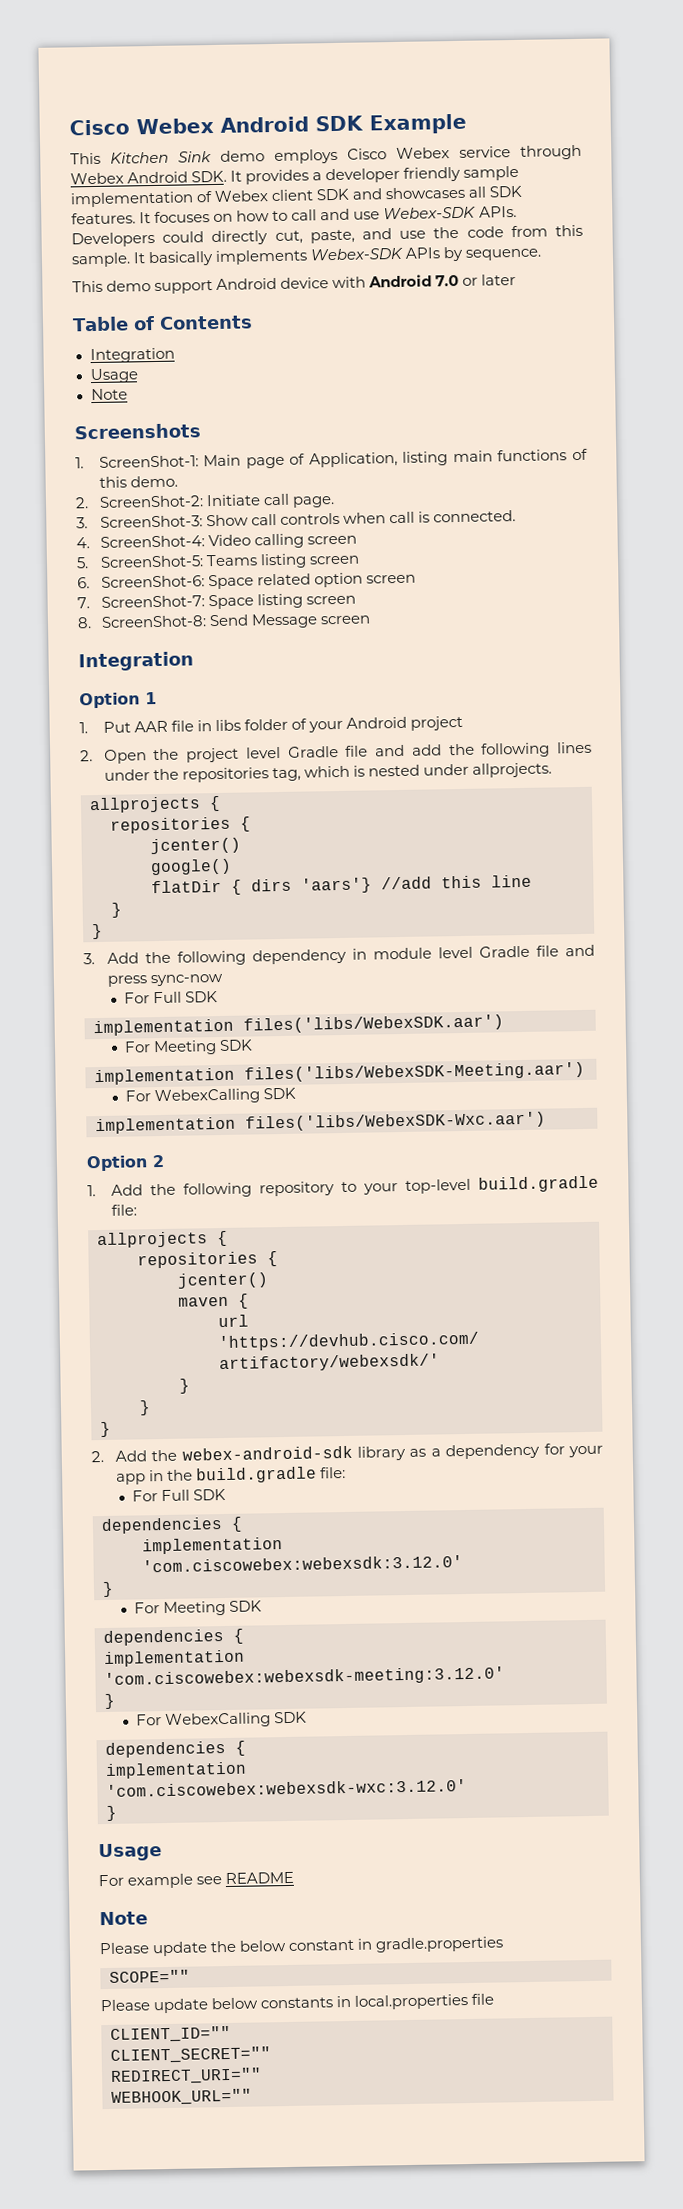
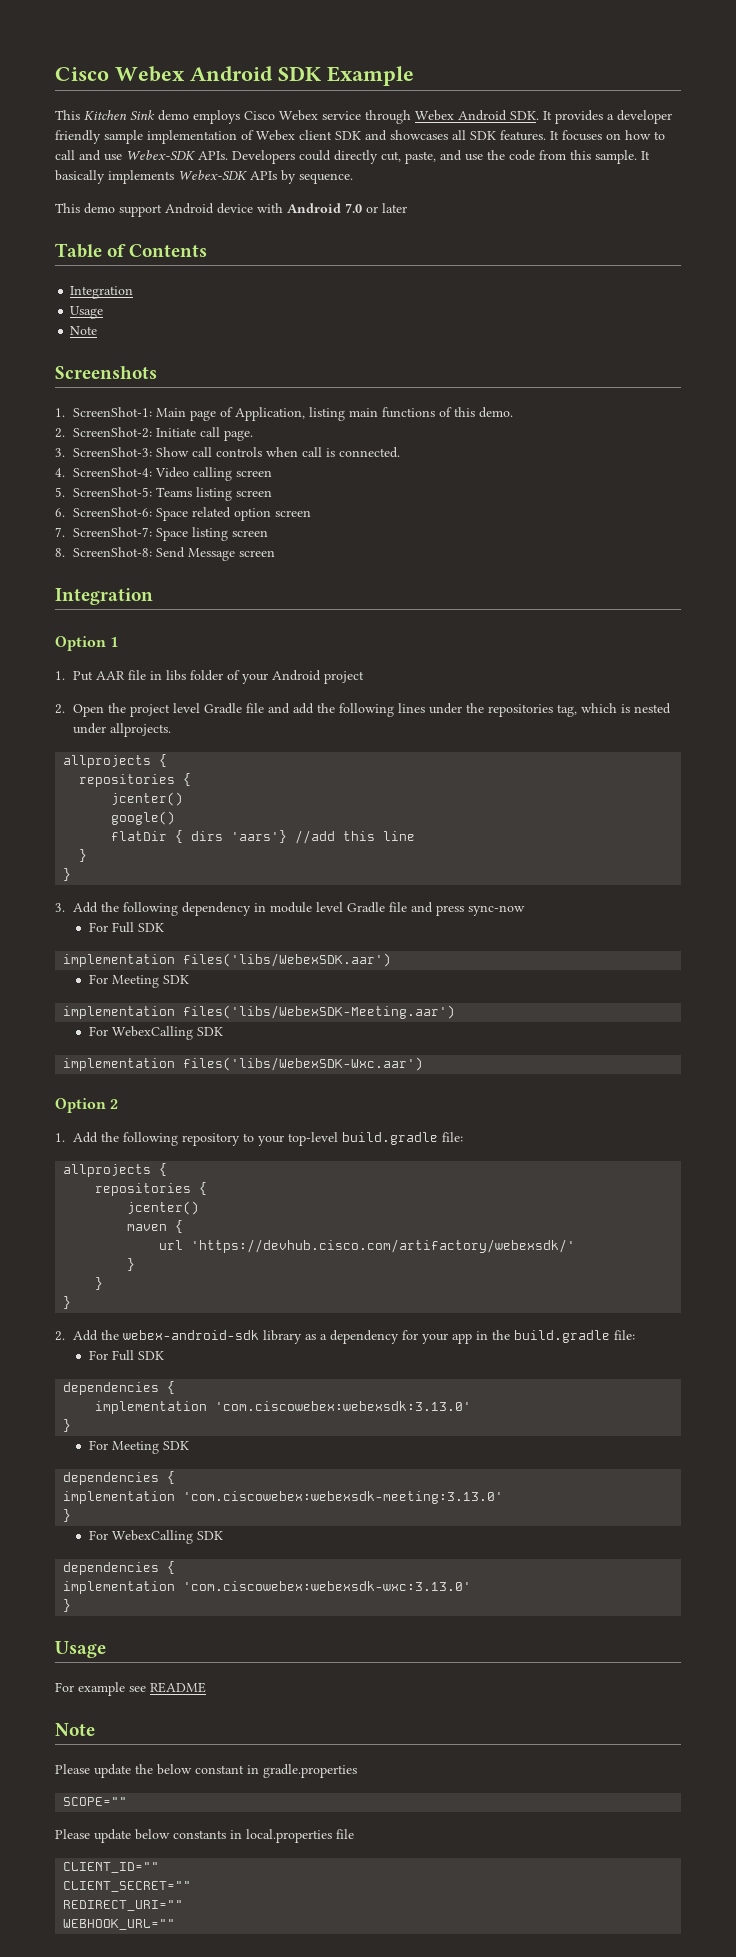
[142,1555,463,1573] 'com.ciscowebex:webexsdk:3.12.0' -> [215,1401,472,1411] 'com.ciscowebex:webexsdk:3.13.0'
[104,1666,505,1689] 'com.ciscowebex:webexsdk-meeting:3.12.0' -> [183,1491,504,1504] 'com.ciscowebex:webexsdk-meeting:3.13.0'
[106,1779,467,1797] 'com.ciscowebex:webexsdk-wxc:3.12.0' -> [183,1581,472,1591] 'com.ciscowebex:webexsdk-wxc:3.13.0'

